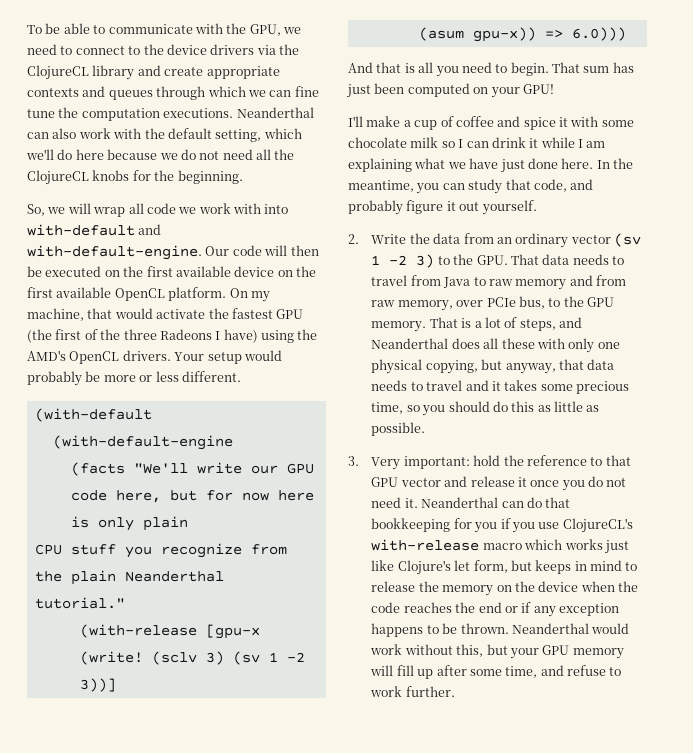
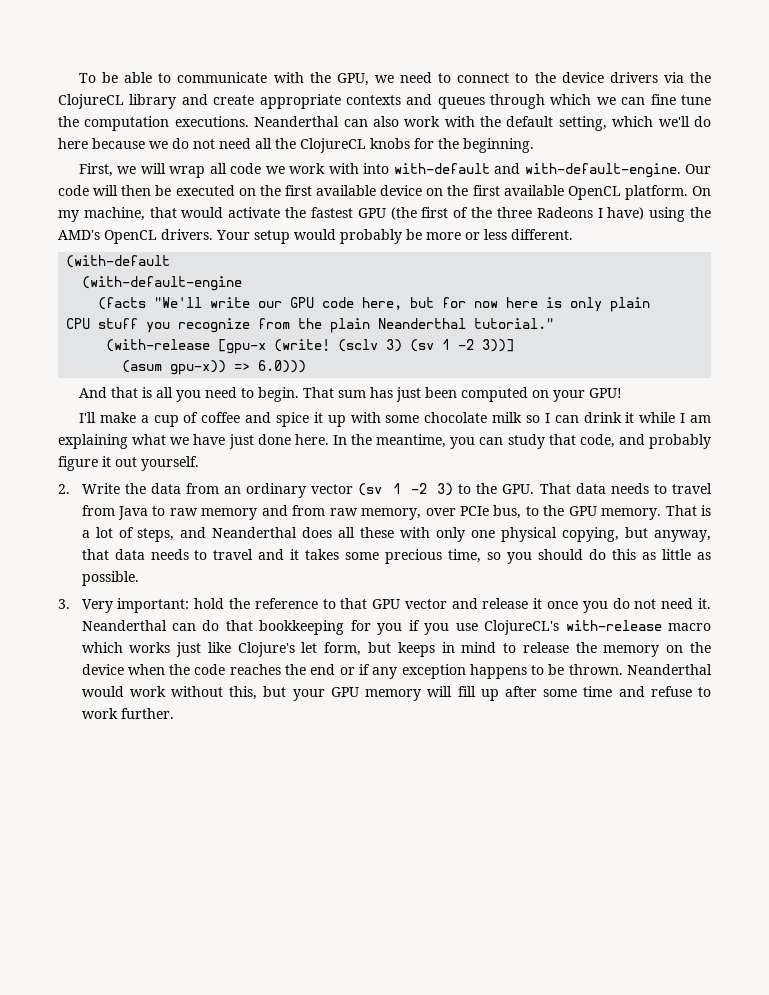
[27,204,45,216] So, -> [78,163,113,177] First,
(568, 122) none -> [327,415,346,427] up
[505,666,538,678] time, -> [583,686,613,697] time

